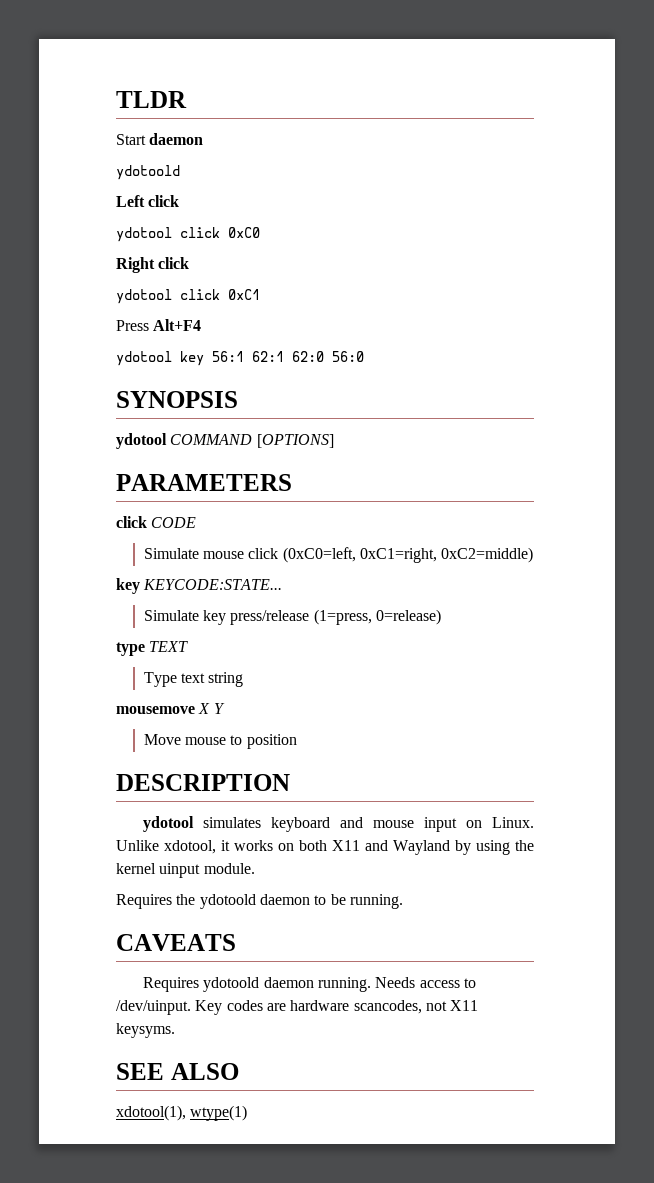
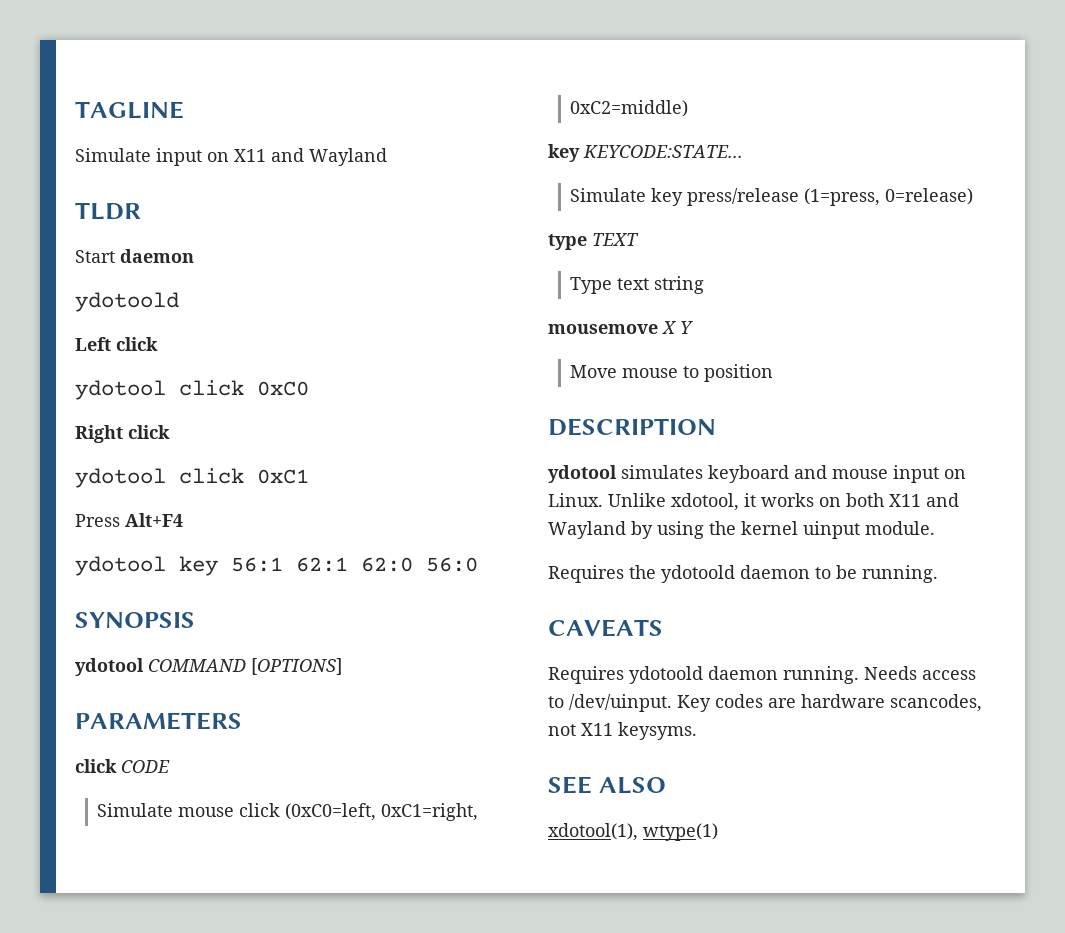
(116, 99) none -> [75,101,184,119] [75,148,387,166] TAGLINE // Simulate input on X11 and Wayland //

